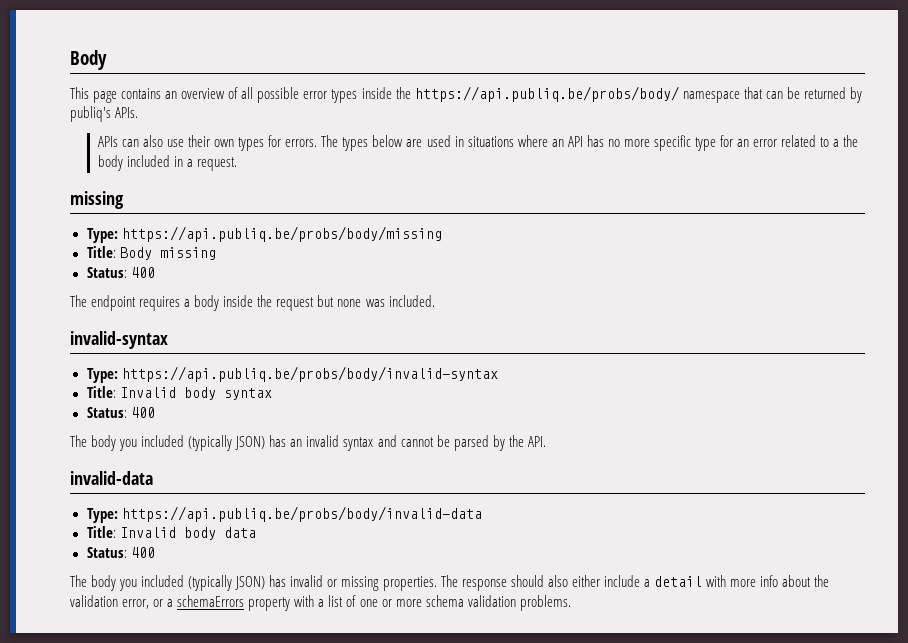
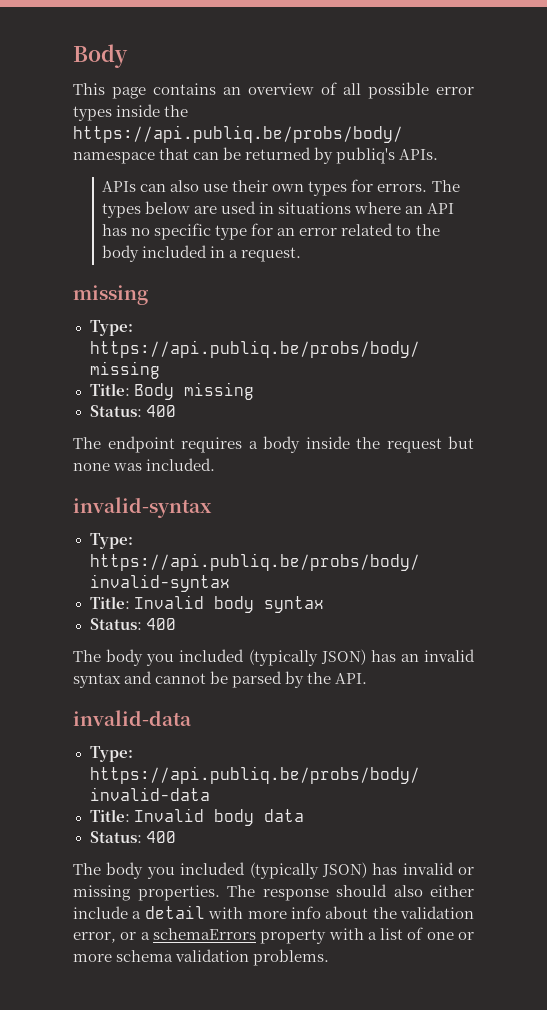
[623,139,650,147] more -> (151, 232) none
[833,139,840,147] a -> (412, 230) none

